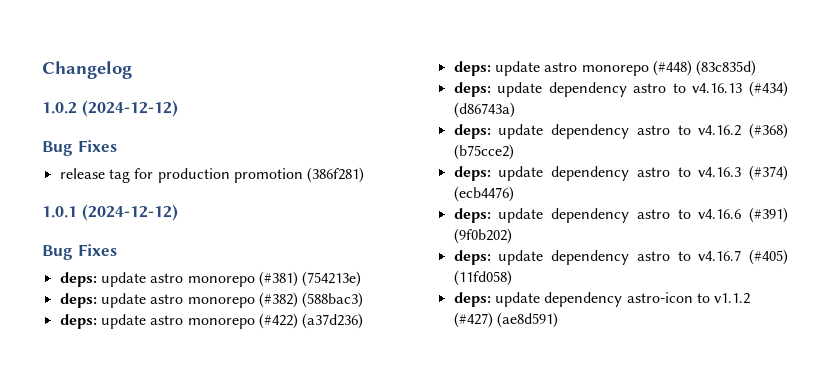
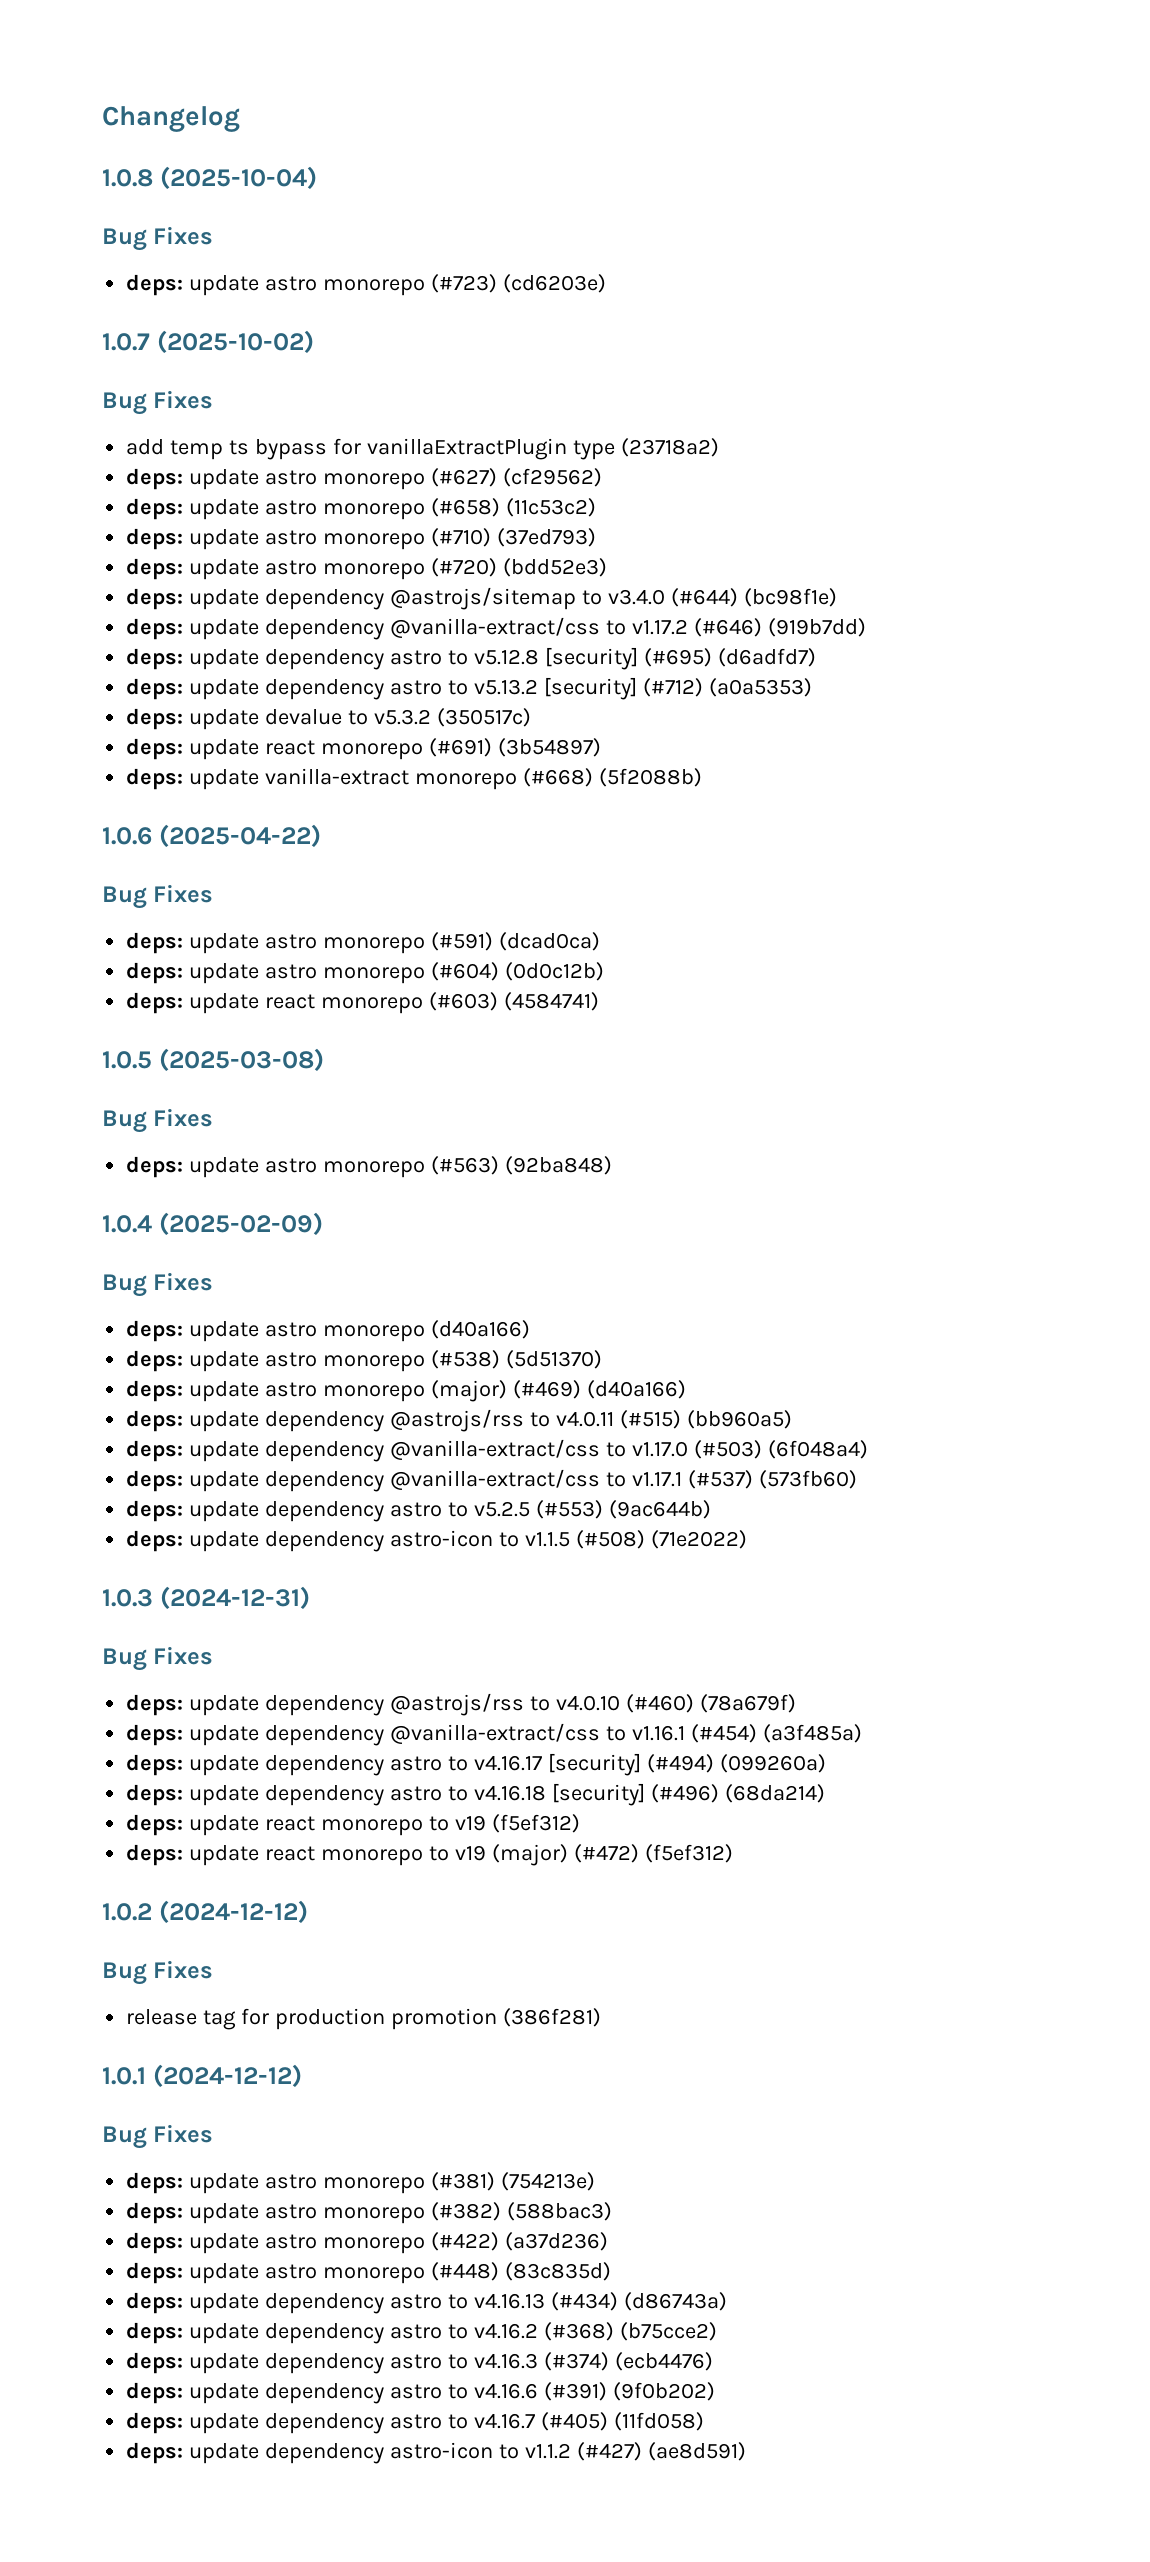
(132, 70) none -> [102,166,317,190] [102,226,214,251] [126,274,606,296] [102,330,314,354] [102,390,214,415] [126,438,719,460] [126,468,602,490] [126,498,596,520] [126,528,596,550] [126,558,607,580] [126,587,837,610] [126,617,866,640] [126,647,816,670] [126,677,812,700] [126,708,531,730] [126,738,601,760] [126,768,702,790] [102,824,321,848] [102,884,214,909] [126,932,600,954] [126,962,604,984] [126,992,599,1014] [102,1048,324,1072] [102,1108,214,1133] [126,1156,612,1178] [102,1212,323,1236] [102,1272,214,1297] [126,1320,530,1342] [126,1350,602,1372] [126,1380,686,1402] [126,1409,792,1432] [126,1439,868,1462] [126,1469,857,1492] [126,1500,711,1522] [126,1530,747,1552] [102,1586,310,1610] [102,1646,214,1671] [126,1693,796,1716] [126,1723,862,1746] [126,1753,826,1776] [126,1783,825,1806] [126,1814,580,1836] [126,1844,733,1866] // 1.0.8 (2025-10-04) // Bug Fixes // deps: update astro monorepo (#723) (cd6203e) // 1.0.7 (2025-10-02) // Bug Fixes // add temp ts bypass for vanillaExtractPlugin type (23718a2) // deps: update astro monorepo (#627) (cf29562) // deps: update astro monorepo (#658) (11c53c2) // deps: update astro monorepo (#710) (37ed793) // deps: update astro monorepo (#720) (bdd52e3) // deps: update dependency @astrojs/sitemap to v3.4.0 (#644) (bc98f1e) // deps: update dependency @vanilla-extract/css to v1.17.2 (#646) (919b7dd) // deps: update dependency astro to v5.12.8 [security] (#695) (d6adfd7) // deps: update dependency astro to v5.13.2 [security] (#712) (a0a5353) // deps: update devalue to v5.3.2 (350517c) // deps: update react monorepo (#691) (3b54897) // deps: update vanilla-extract monorepo (#668) (5f2088b) // 1.0.6 (2025-04-22) // Bug Fixes // deps: update astro monorepo (#591) (dcad0ca) // deps: update astro monorepo (#604) (0d0c12b) // deps: update react monorepo (#603) (4584741) // 1.0.5 (2025-03-08) // Bug Fixes // deps: update astro monorepo (#563) (92ba848) // 1.0.4 (2025-02-09) // Bug Fixes // deps: update astro monorepo (d40a166) // deps: update astro monorepo (#538) (5d51370) // deps: update astro monorepo (major) (#469) (d40a166) // deps: update dependency @astrojs/rss to v4.0.11 (#515) (bb960a5) // deps: update dependency @vanilla-extract/css to v1.17.0 (#503) (6f048a4) // deps: update dependency @vanilla-extract/css to v1.17.1 (#537) (573fb60) // deps: update dependency astro to v5.2.5 (#553) (9ac644b) // deps: update dependency astro-icon to v1.1.5 (#508) (71e2022) // 1.0.3 (2024-12-31) // Bug Fixes // deps: update dependency @astrojs/rss to v4.0.10 (#460) (78a679f) // deps: update dependency @vanilla-extract/css to v1.16.1 (#454) (a3f485a) // deps: update dependency astro to v4.16.17 [security] (#494) (099260a) // deps: update dependency astro to v4.16.18 [security] (#496) (68da214) // deps: update react monorepo to v19 (f5ef312) // deps: update react monorepo to v19 (major) (#472) (f5ef312)

